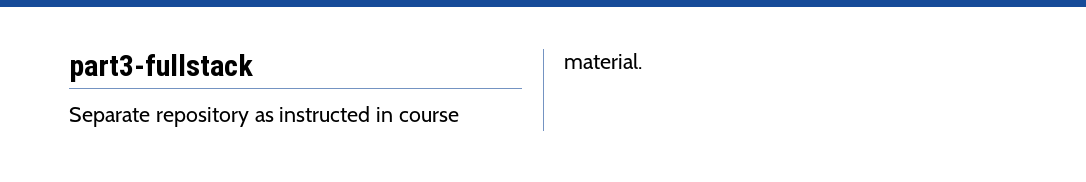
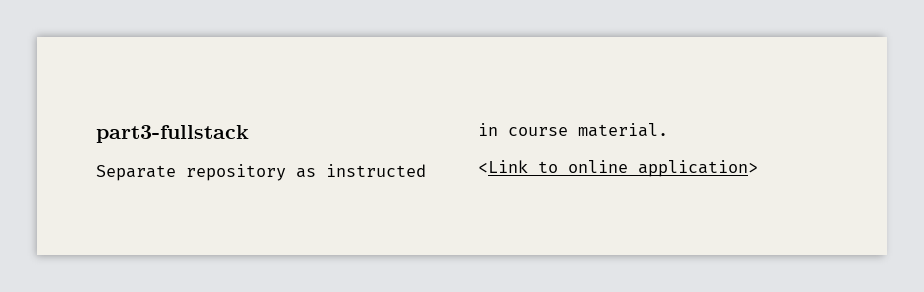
(642, 61) none -> [478,160,758,177] // <Link to online application>

